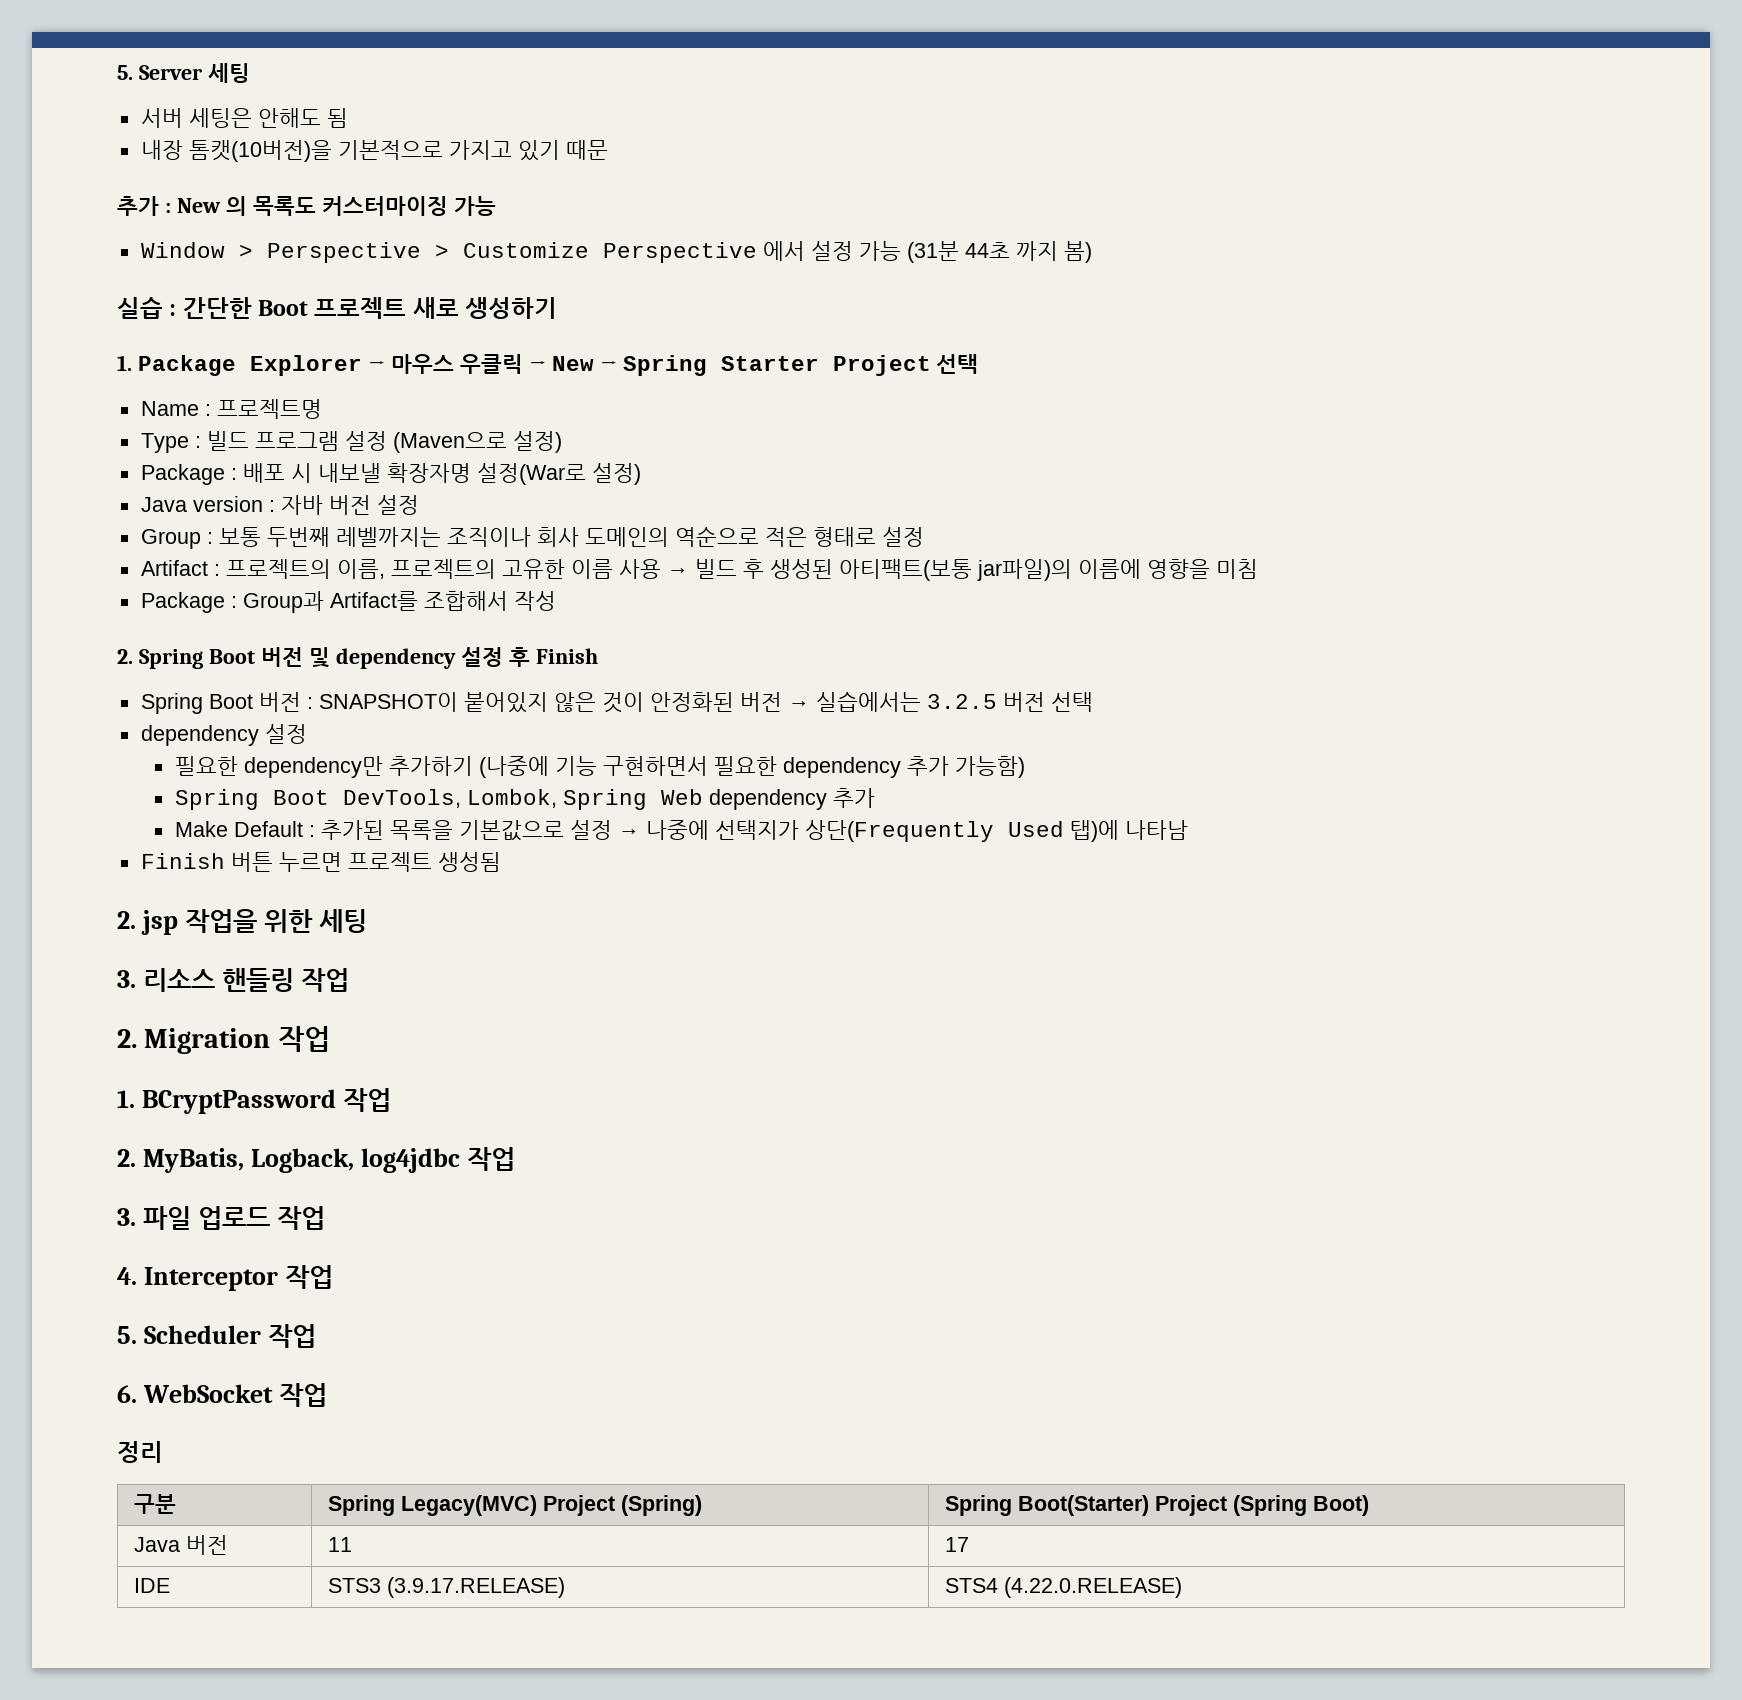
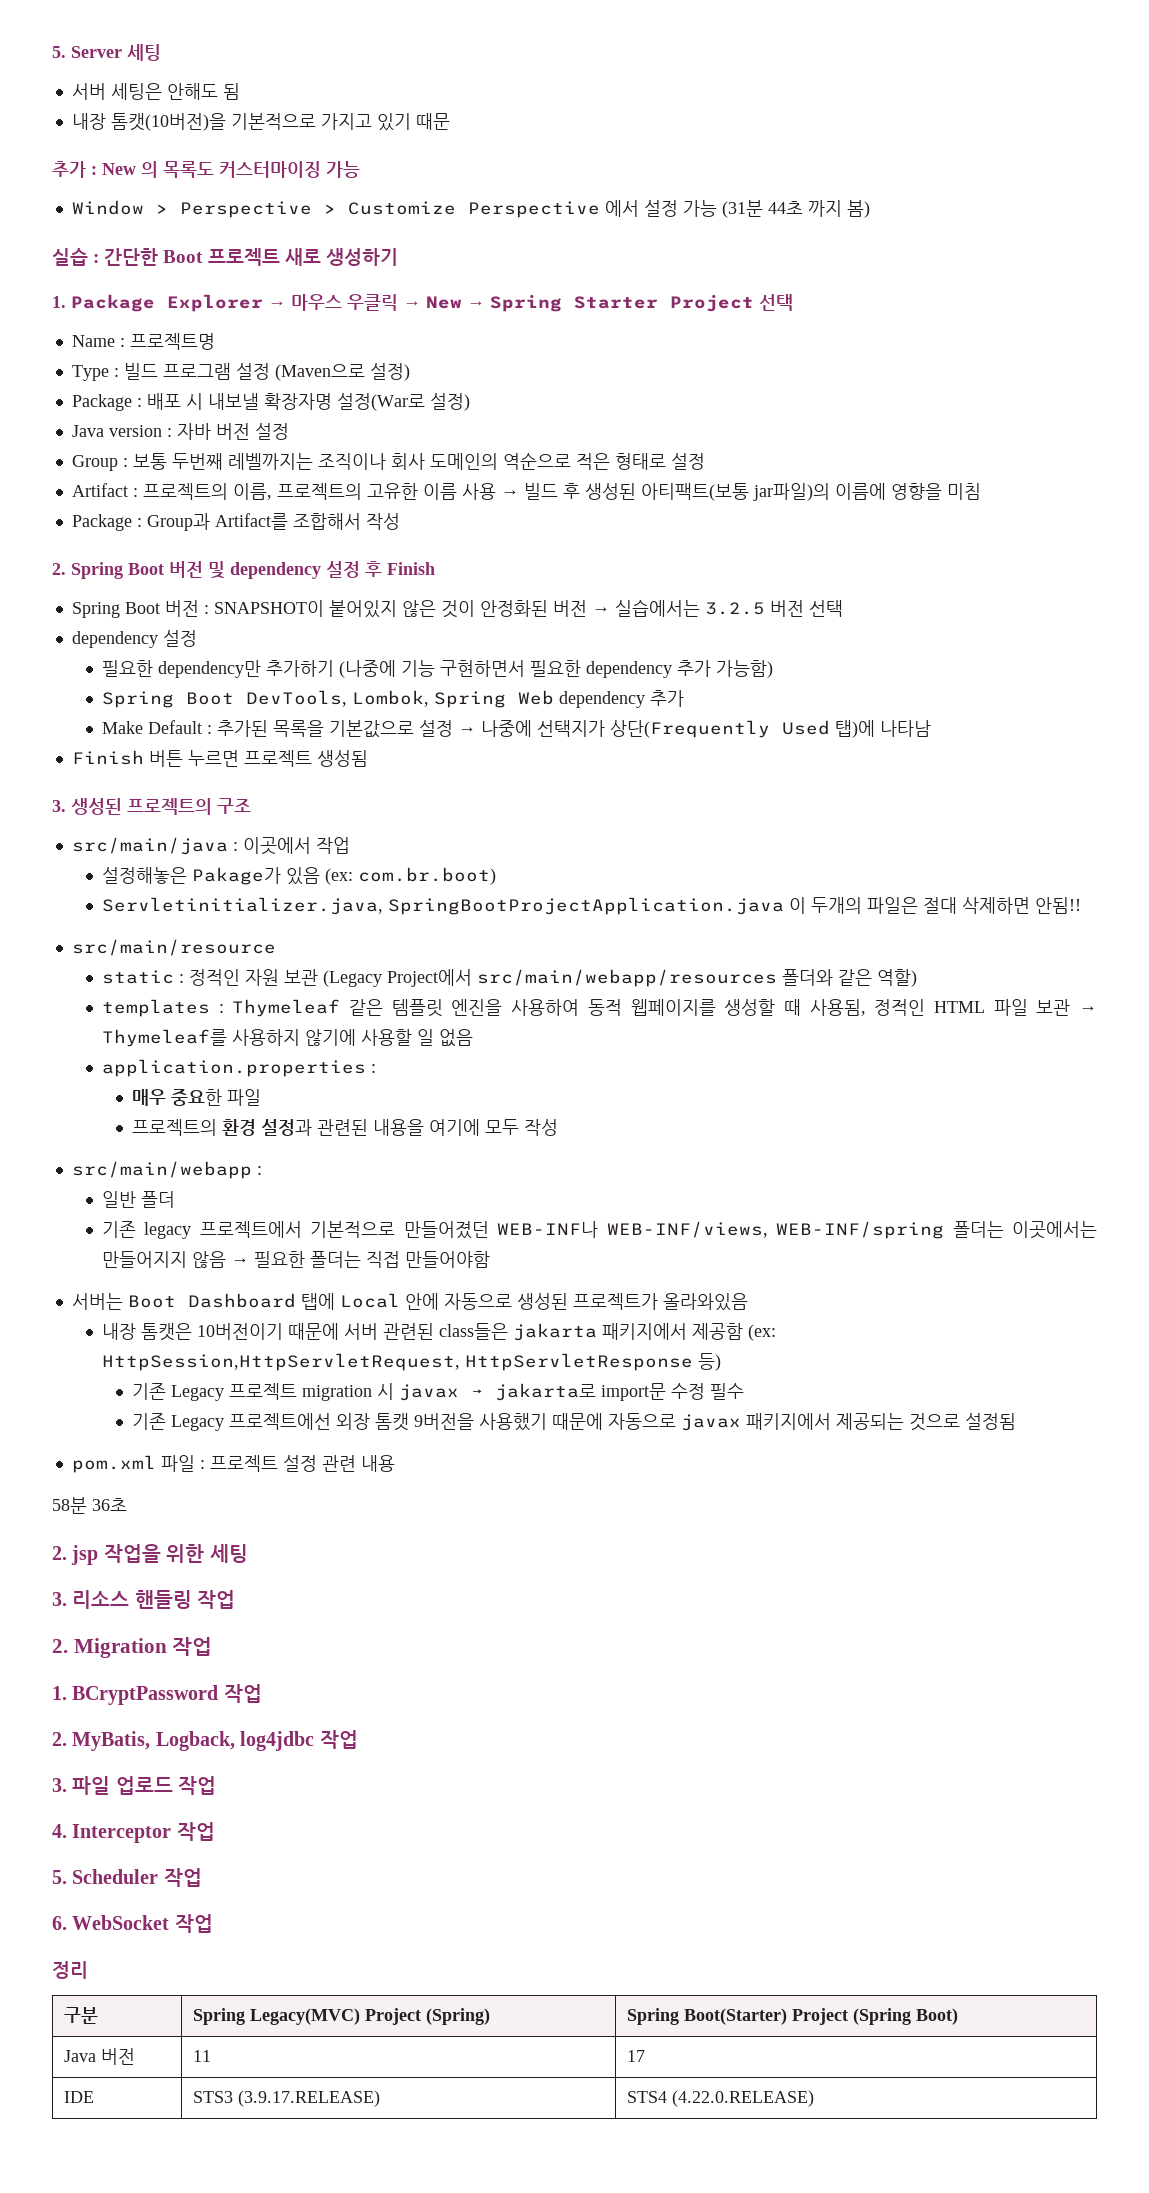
(501, 862) none -> [52,798,251,815] [71,837,350,855] [102,867,497,885] [102,897,1082,915] [71,939,276,956] [102,969,918,987] [102,999,1097,1017] [102,1029,474,1047] [102,1059,377,1077] [132,1089,262,1106] [132,1119,559,1136] [71,1161,262,1179] [102,1191,176,1208] [102,1221,1098,1239] [102,1251,491,1268] [71,1293,748,1311] [102,1323,777,1341] [102,1353,722,1371] [132,1383,745,1401] [132,1413,1017,1431] [71,1455,395,1473] [52,1497,127,1514] // 3. 생성된 프로젝트의 구조 // src/main/java : 이곳에서 작업 // 설정해놓은 Pakage가 있음 (ex: com.br.boot) // Servletinitializer.java, SpringBootProjectApplication.java 이 두개의 파일은 절대 삭제하면 안됨!! // src/main/resource // static : 정적인 자원 보관 (Legacy Project에서 src/main/webapp/resources 폴더와 같은 역할) // templates : Thymeleaf 같은 템플릿 엔진을 사용하여 동적 웹페이지를 생성할 때 사용됨, 정적인 HTML 파일 보관 → Thymeleaf를 사용하지 않기에 사용할 일 없음 // application.properties : // 매우 중요한 파일 // 프로젝트의 환경 설정과 관련된 내용을 여기에 모두 작성 // src/main/webapp : // 일반 폴더 // 기존 legacy 프로젝트에서 기본적으로 만들어졌던 WEB-INF나 WEB-INF/views, WEB-INF/spring 폴더는 이곳에서는 만들어지지 않음 → 필요한 폴더는 직접 만들어야함 // 서버는 Boot Dashboard 탭에 Local 안에 자동으로 생성된 프로젝트가 올라와있음 // 내장 톰캣은 10버전이기 때문에 서버 관련된 class들은 jakarta 패키지에서 제공함 (ex: HttpSession,HttpServletRequest, HttpServletResponse 등) // 기존 Legacy 프로젝트 migration 시 javax → jakarta로 import문 수정 필수 // 기존 Legacy 프로젝트에선 외장 톰캣 9버전을 사용했기 때문에 자동으로 javax 패키지에서 제공되는 것으로 설정됨 // pom.xml 파일 : 프로젝트 설정 관련 내용 // 58분 36초

